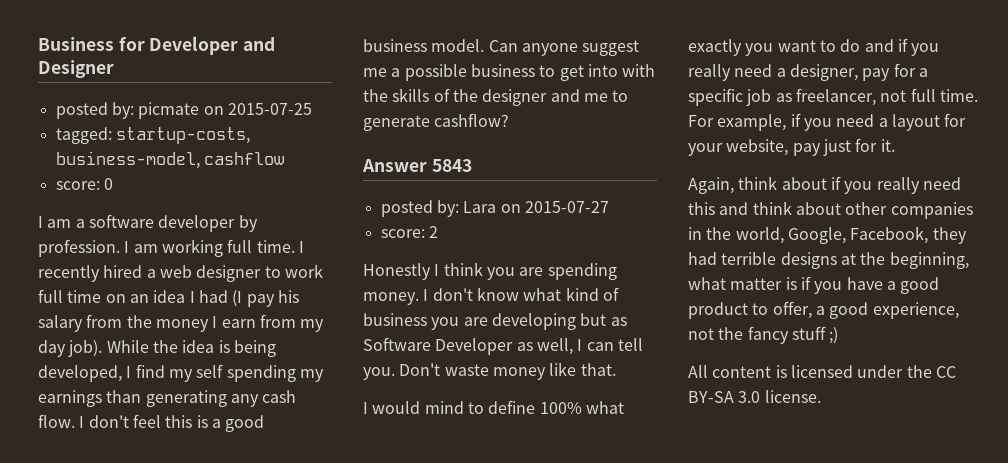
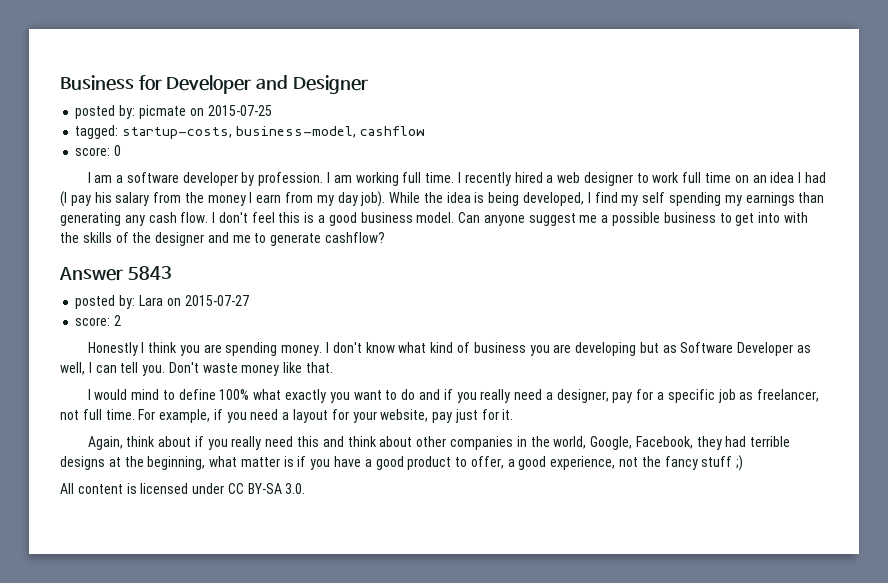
[906,365,932,378] the -> (225, 488) none
[738,390,821,403] 3.0 license. -> [285,483,306,494] 3.0.

